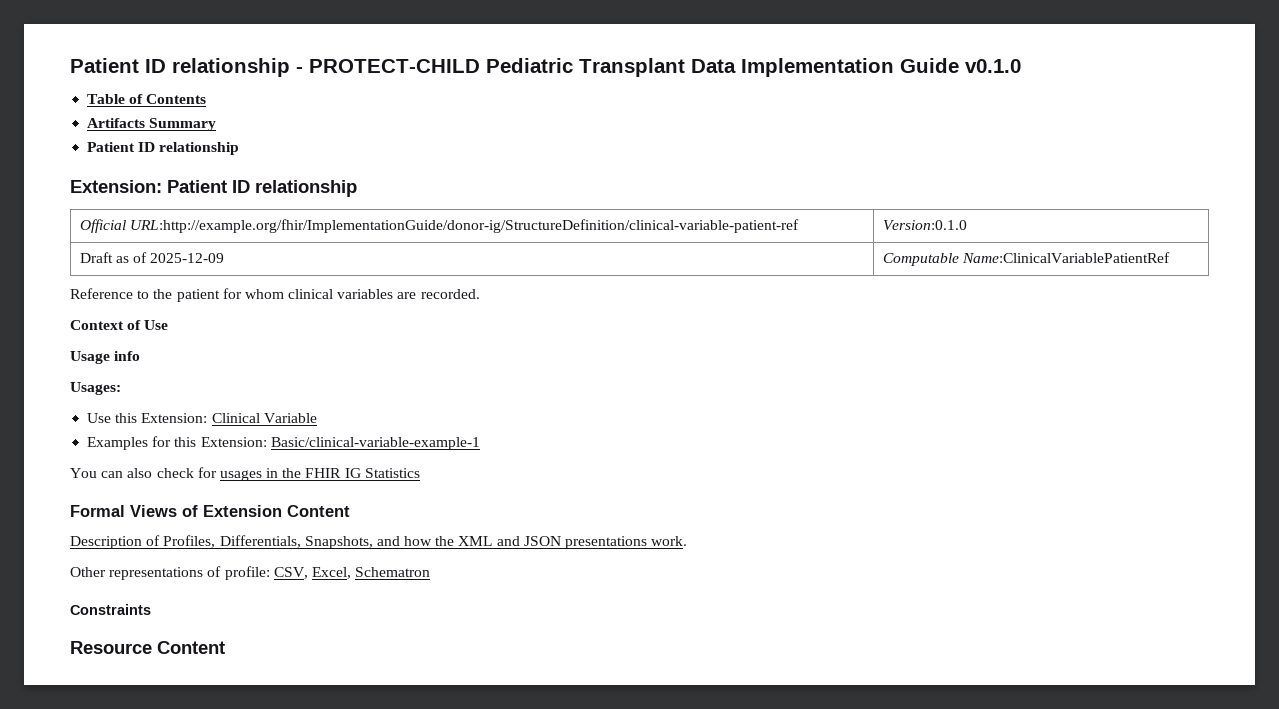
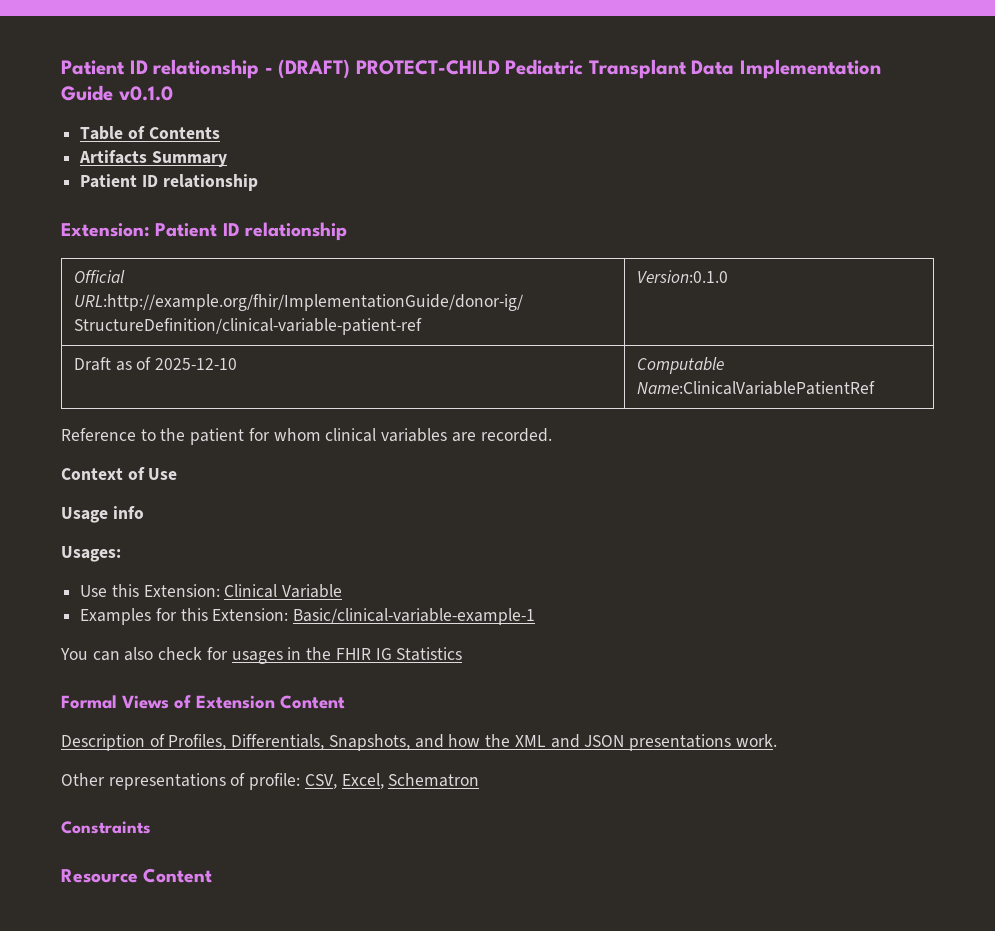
(303, 70) none -> [278,59,351,79] (DRAFT)
[150,253,225,263] 2025-12-09 -> [155,358,238,370] 2025-12-10

